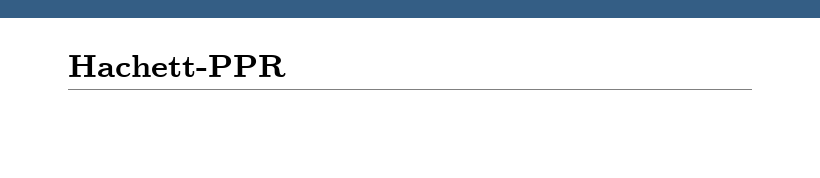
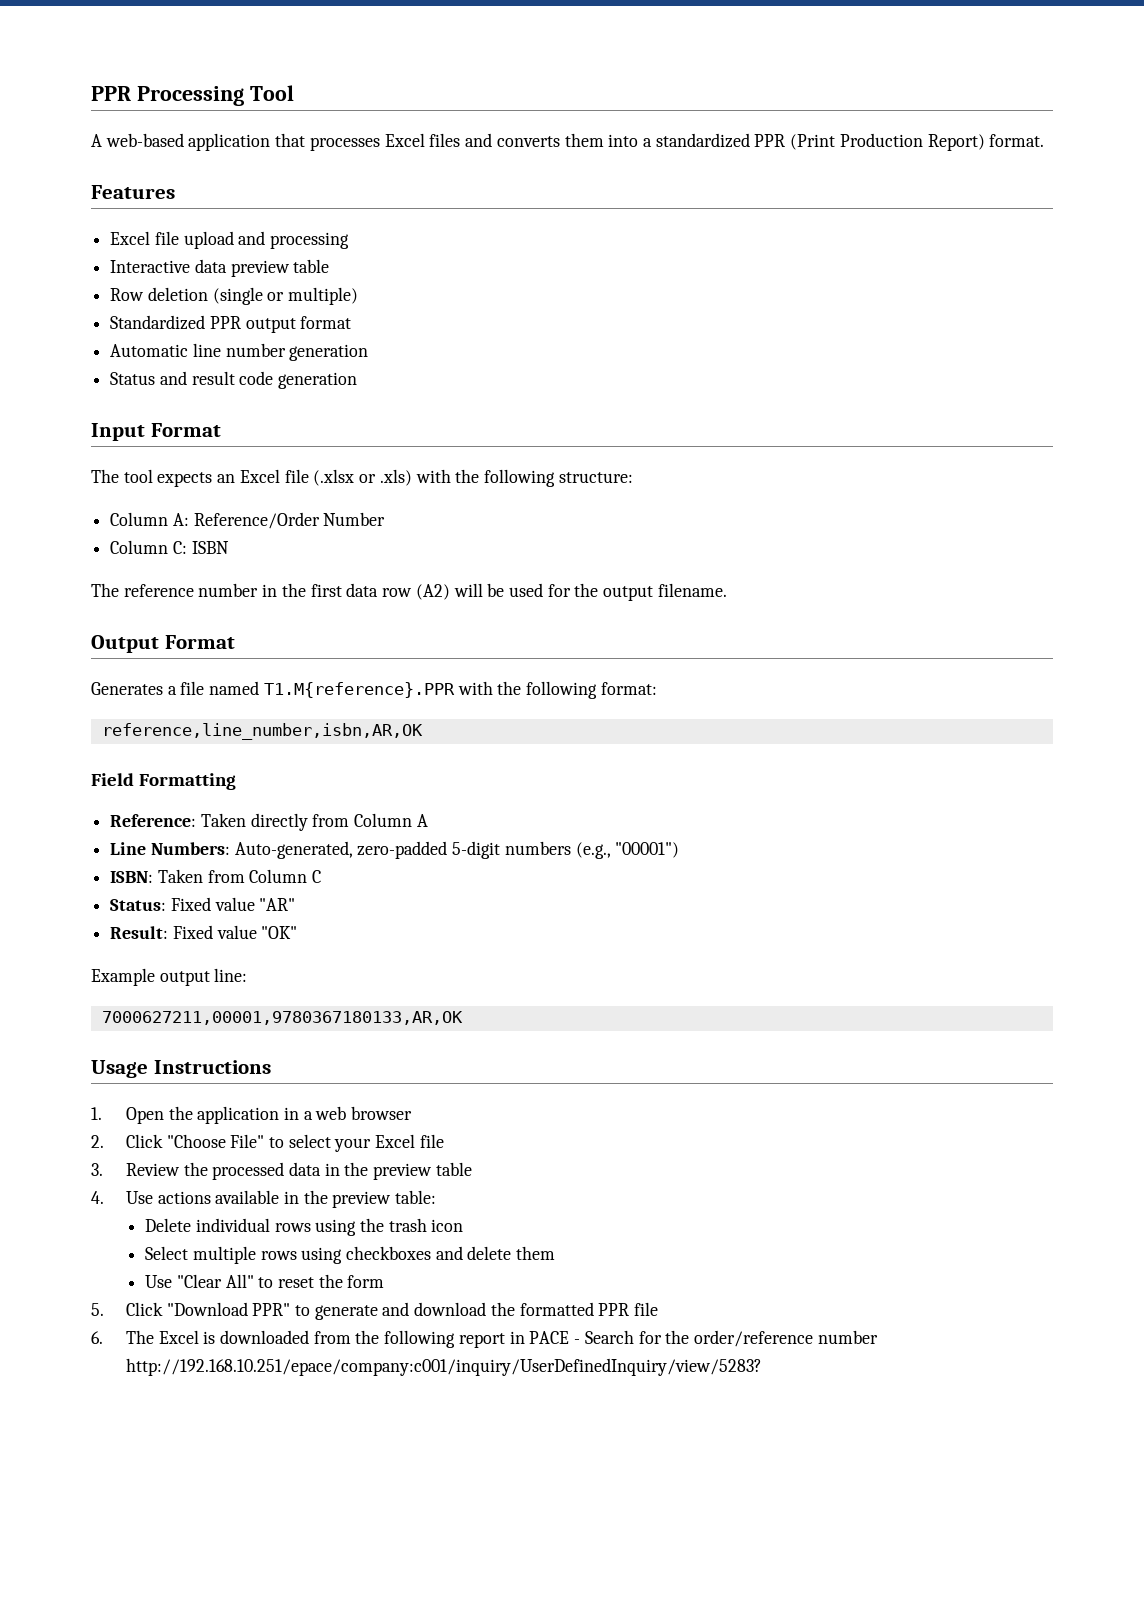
[68,55,286,77] Hachett-PPR -> [91,85,294,106] [91,133,1045,151] [91,185,175,199] [110,231,350,249] [110,259,330,277] [110,287,359,305] [110,315,352,333] [110,343,369,361] [110,371,358,389] [91,423,221,441] [91,469,633,487] [110,512,386,529] [110,540,229,554] [91,583,727,601] [91,635,235,653] [91,681,657,699] [101,723,423,740] [91,773,237,790] [110,813,428,831] [110,841,680,859] [110,869,322,883] [110,897,296,911] [110,925,298,939] [91,968,248,986] [101,1011,463,1025] [91,1060,271,1078] [91,1106,413,1124] [91,1134,444,1152] [91,1162,472,1180] [91,1190,437,1208] [145,1218,464,1236] [145,1246,556,1264] [145,1274,385,1288] [91,1302,659,1320] [91,1330,878,1348] [125,1358,762,1376] PPR Processing Tool // A web-based application that processes Excel files and converts them into a standardized PPR (Print Production Report) format. // Features // Excel file upload and processing // Interactive data preview table // Row deletion (single or multiple) // Standardized PPR output format // Automatic line number generation // Status and result code generation // Input Format // The tool expects an Excel file (.xlsx or .xls) with the following structure: // Column A: Reference/Order Number // Column C: ISBN // The reference number in the first data row (A2) will be used for the output filename. // Output Format // Generates a file named T1.M{reference}.PPR with the following format: // reference,line_number,isbn,AR,OK // Field Formatting // Reference: Taken directly from Column A // Line Numbers: Auto-generated, zero-padded 5-digit numbers (e.g., "00001") // ISBN: Taken from Column C // Status: Fixed value "AR" // Result: Fixed value "OK" // Example output line: // 7000627211,00001,9780367180133,AR,OK // Usage Instructions // 1. Open the application in a web browser // 2. Click "Choose File" to select your Excel file // 3. Review the processed data in the preview table // 4. Use actions available in the preview table: // Delete individual rows using the trash icon // Select multiple rows using checkboxes and delete them // Use "Clear All" to reset the form // 5. Click "Download PPR" to generate and download the formatted PPR file // 6. The Excel is downloaded from the following report in PACE - Search for the order/reference number http://192.168.10.251/epace/company:c001/inquiry/UserDefinedInquiry/view/5283?

